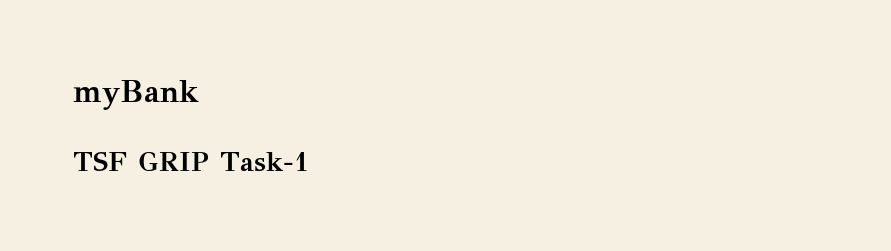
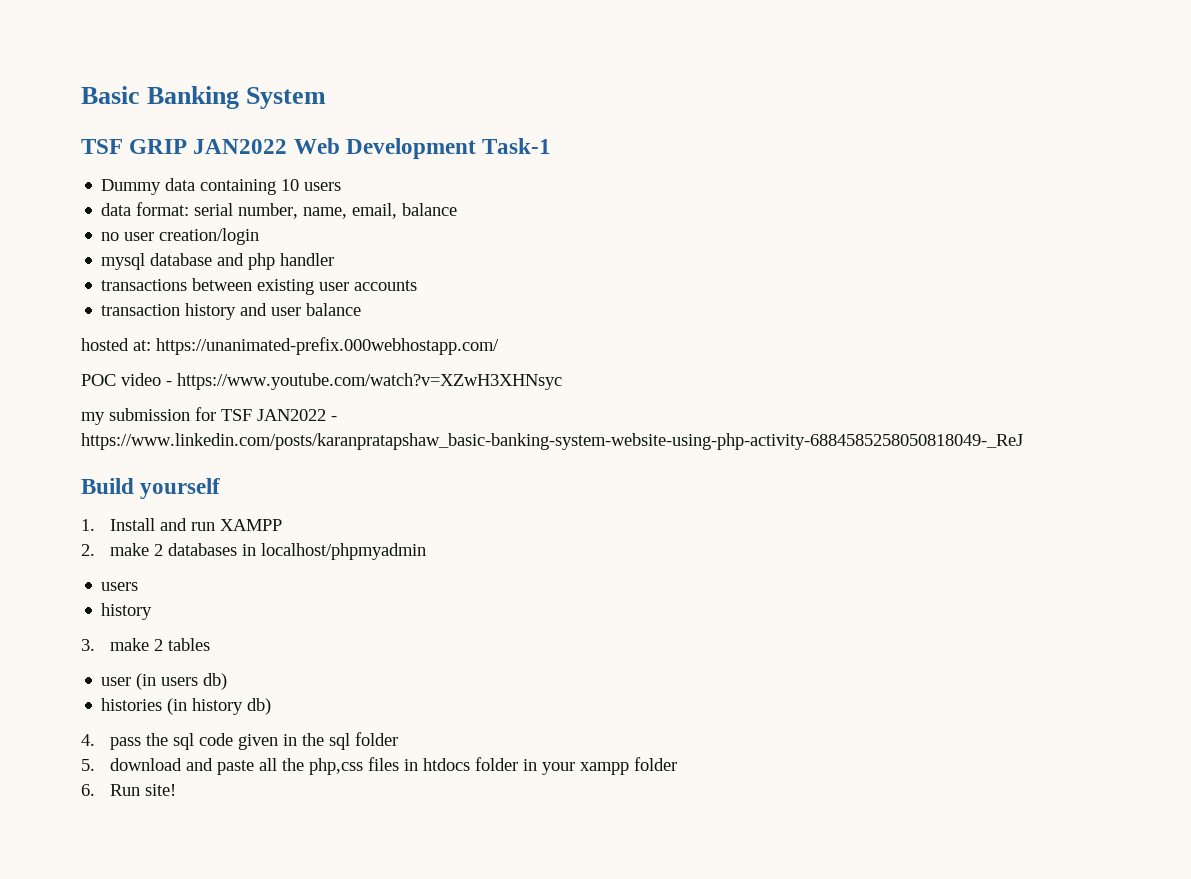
[73,80,199,110] myBank -> [81,86,327,109] Basic Banking System
[220,152,309,172] Task-1 -> [193,138,552,159] [101,178,342,195] [101,202,458,219] [101,228,260,245] [101,253,335,270] [101,278,418,295] [101,303,362,320] [81,337,499,355] [81,373,562,390] [81,407,337,425] [81,433,1023,450] [81,478,221,499] [81,518,283,531] [81,543,427,560] [101,582,139,591] [101,603,153,620] [81,638,211,651] [101,673,228,690] [101,698,272,715] [81,732,399,750] [81,757,678,775] [81,784,177,796] JAN2022 Web Development Task-1 // Dummy data containing 10 users // data format: serial number, name, email, balance // no user creation/login // mysql database and php handler // transactions between existing user accounts // transaction history and user balance // hosted at: https://unanimated-prefix.000webhostapp.com/ // POC video - https://www.youtube.com/watch?v=XZwH3XHNsyc // my submission for TSF JAN2022 - https://www.linkedin.com/posts/karanpratapshaw_basic-banking-system-website-using-php-activity-6884585258050818049-_ReJ // Build yourself // 1. Install and run XAMPP // 2. make 2 databases in localhost/phpmyadmin // users // history // 3. make 2 tables // user (in users db) // histories (in history db) // 4. pass the sql code given in the sql folder // 5. download and paste all the php,css files in htdocs folder in your xampp folder // 6. Run site!

